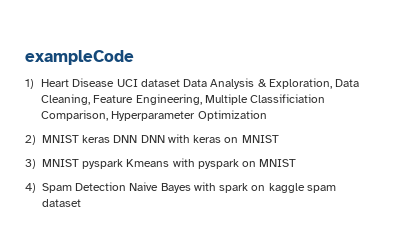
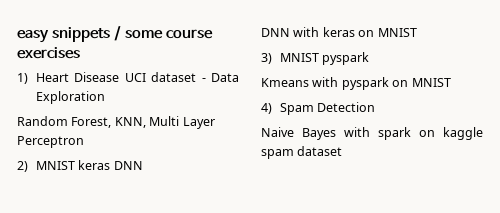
[25,50,134,65] exampleCode -> [17,26,213,43] [17,47,80,59] easy snippets / some course exercises
[183,78,360,89] [41,94,326,105] [41,110,267,121] Data Analysis & Exploration, Data Cleaning, Feature Engineering, Multiple Classificiation Comparison, Hyperparameter Optimization -> [201,73,240,82] [35,91,105,104] [17,116,215,129] [17,136,84,148] - Data Exploration // Random Forest, KNN, Multi Layer Perceptron
(138, 139) none -> (143, 165) //
(124, 164) none -> (370, 58) //
(127, 186) none -> (376, 107) //

